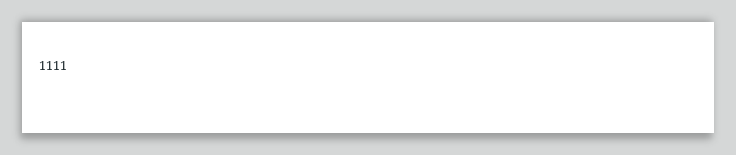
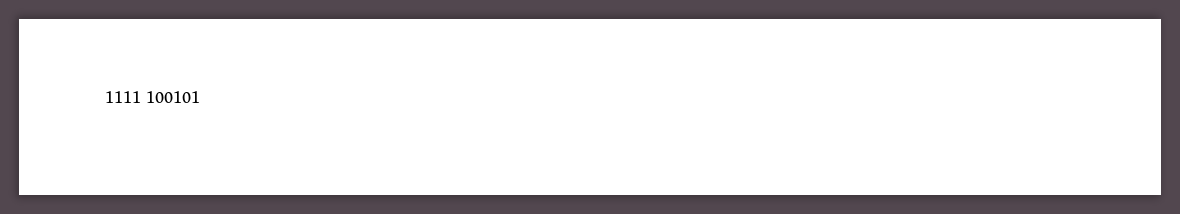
(67, 65) none -> [145,91,200,103] 100101

